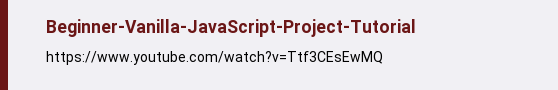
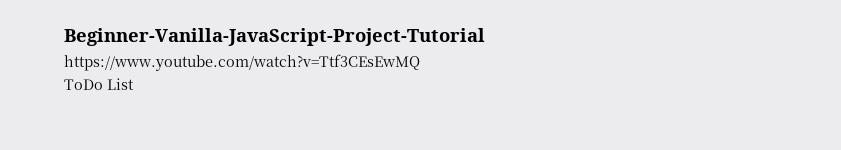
(383, 58) none -> [64,78,134,90] // ToDo List

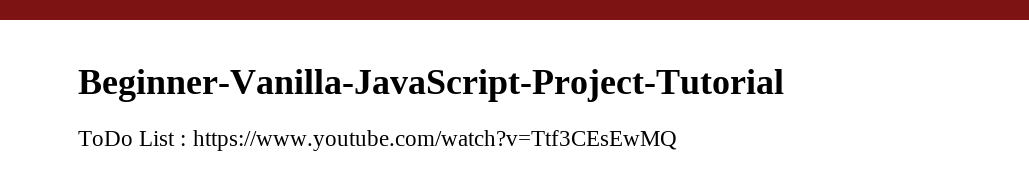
[64,54,420,71] // https://www.youtube.com/watch?v=Ttf3CEsEwMQ -> (784, 85) none
(134, 84) none -> [180,130,677,151] : https://www.youtube.com/watch?v=Ttf3CEsEwMQ

